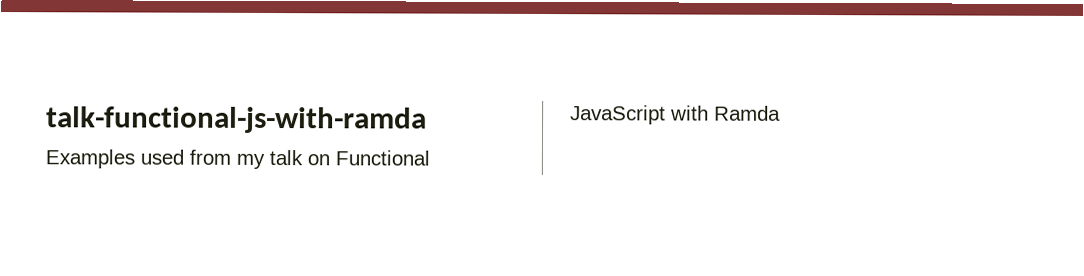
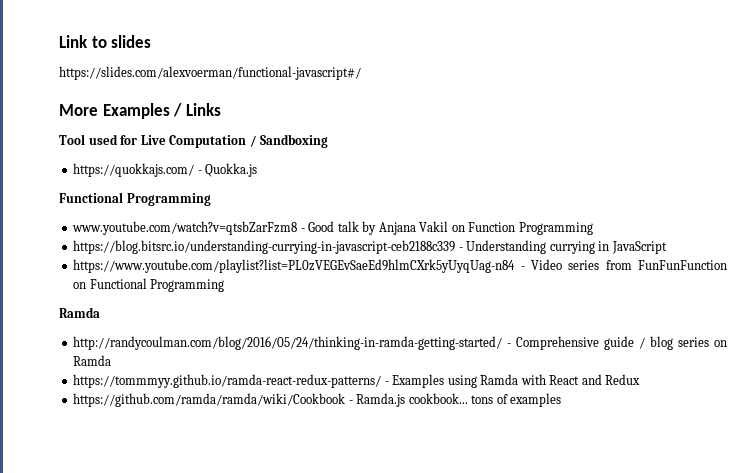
[46,106,427,134] [45,149,430,169] [570,105,781,125] talk-functional-js-with-ramda // Examples used from my talk on Functional JavaScript with Ramda -> [59,35,152,48] [59,66,361,80] [59,103,221,119] [59,134,329,148] [73,163,258,177] [59,192,211,206] [72,221,593,235] [73,240,667,254] [73,259,728,273] [73,278,225,292] [59,307,100,318] [73,336,728,350] [73,355,112,366] [73,374,641,388] [73,393,562,407] Link to slides // https://slides.com/alexvoerman/functional-javascript#/ // More Examples / Links // Tool used for Live Computation / Sandboxing // https://quokkajs.com/ - Quokka.js // Functional Programming // www.youtube.com/watch?v=qtsbZarFzm8 - Good talk by Anjana Vakil on Function Programming // https://blog.bitsrc.io/understanding-currying-in-javascript-ceb2188c339 - Understanding currying in JavaScript // https://www.youtube.com/playlist?list=PL0zVEGEvSaeEd9hlmCXrk5yUyqUag-n84 - Video series from FunFunFunction on Functional Programming // Ramda // http://randycoulman.com/blog/2016/05/24/thinking-in-ramda-getting-started/ - Comprehensive guide / blog series on Ramda // https://tommmyy.github.io/ramda-react-redux-patterns/ - Examples using Ramda with React and Redux // https://github.com/ramda/ramda/wiki/Cookbook - Ramda.js cookbook... tons of examples

